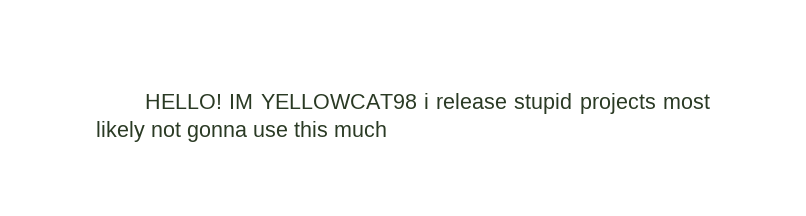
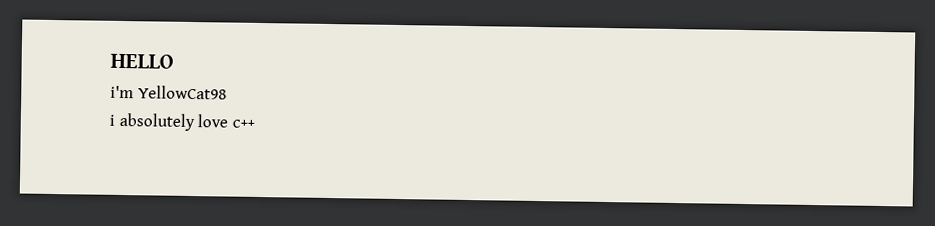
[145,93,711,114] [96,121,387,142] HELLO! IM YELLOWCAT98 i release stupid projects most likely not gonna use this much -> [110,53,174,69] [110,85,227,100] [109,112,255,132] HELLO // i'm YellowCat98 // i absolutely love c++

